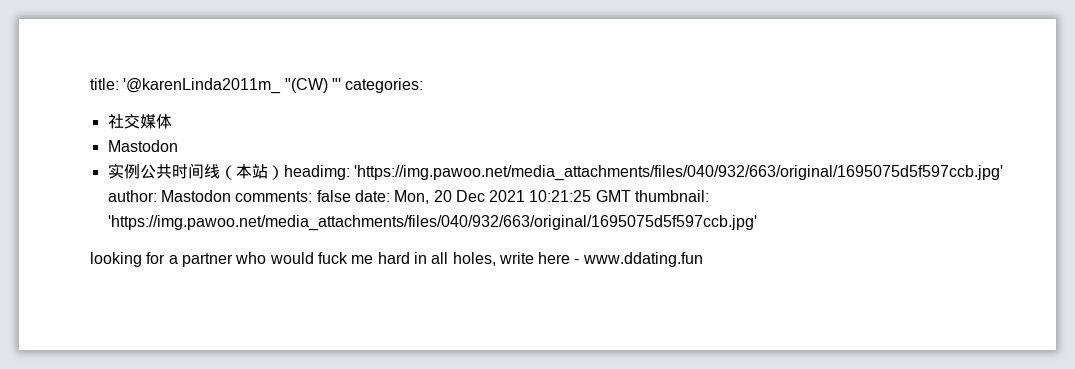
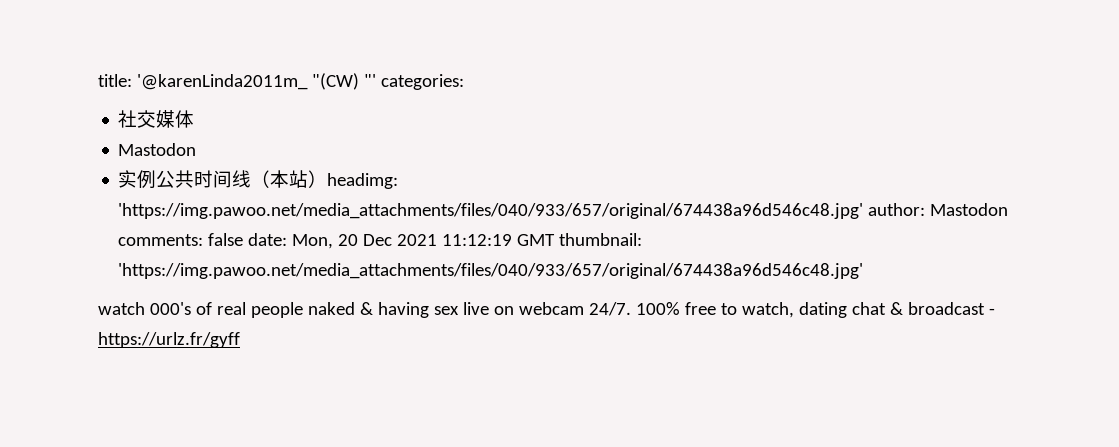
[353,165,1003,181] 'https://img.pawoo.net/media_attachments/files/040/932/663/original/1695075d5f597ccb.jpg' -> [118,203,864,219] 'https://img.pawoo.net/media_attachments/files/040/933/657/original/674438a96d546c48.jpg'
[529,190,592,202] 10:21:25 -> [442,234,513,246] 11:12:19
[107,215,757,231] [90,252,703,267] 'https://img.pawoo.net/media_attachments/files/040/932/663/original/1695075d5f597ccb.jpg' // looking for a partner who would fuck me hard in all holes, write here - www.ddating.fun -> [118,263,864,279] [98,302,995,318] [98,332,240,348] 'https://img.pawoo.net/media_attachments/files/040/933/657/original/674438a96d546c48.jpg' // watch 000's of real people naked & having sex live on webcam 24/7. 100% free to watch, dating chat & broadcast - https://urlz.fr/gyff

